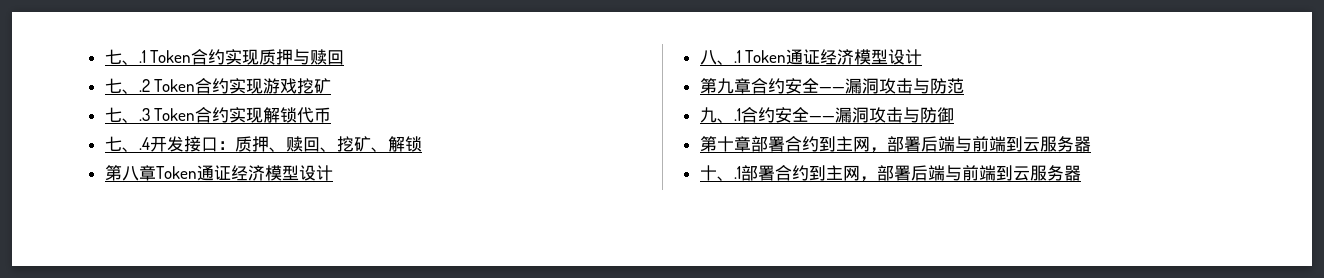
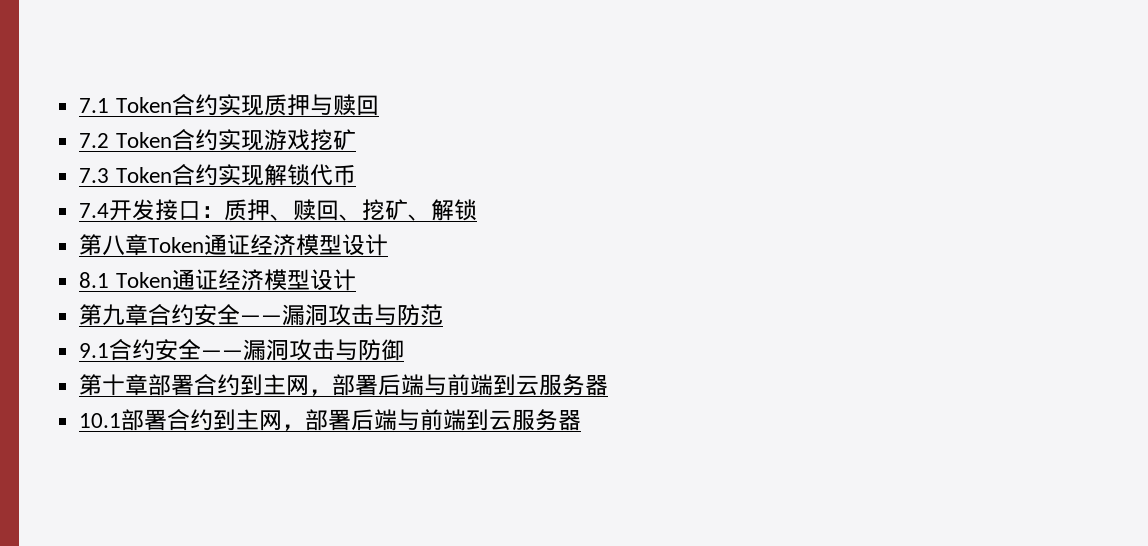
[104,49,146,65] 七、.1 -> [79,98,110,113] 7.1
[104,78,150,94] 七、.2 -> [79,133,110,148] 7.2
[104,107,150,123] 七、.3 -> [79,168,110,183] 7.3
[104,136,150,152] 七、.4 -> [79,203,110,218] 7.4
[699,49,741,65] 八、.1 -> [79,272,110,288] 8.1
[699,107,741,123] 九、.1 -> [79,343,110,358] 9.1
[699,165,741,181] 十、.1 -> [79,413,122,428] 10.1

